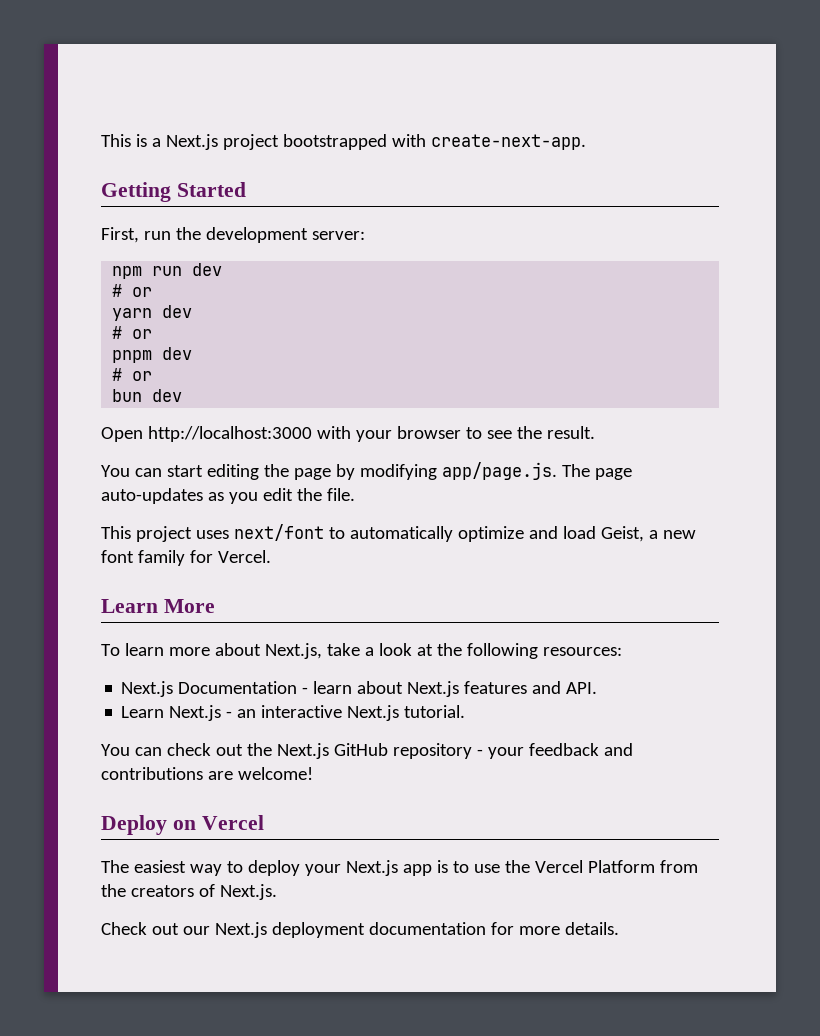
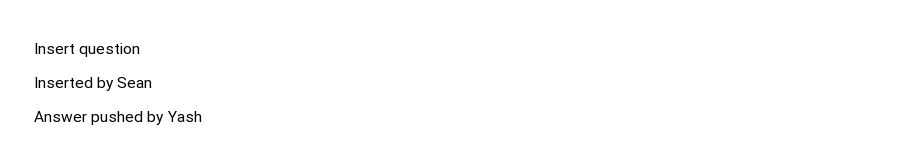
[101,134,586,150] [101,182,246,202] [101,227,365,243] [112,263,223,279] [112,284,153,297] [112,305,193,321] [112,326,153,339] [112,347,193,363] [112,368,153,381] [112,389,183,402] [101,426,595,442] [101,462,632,480] [101,488,355,504] [101,524,696,542] [101,550,271,566] [101,599,215,613] [101,643,622,659] [121,681,598,697] [121,705,466,721] [101,743,633,759] [101,767,313,780] [101,815,264,835] [101,860,698,876] [101,884,277,900] [101,922,619,938] This is a Next.js project bootstrapped with create-next-app. // Getting Started // First, run the development server: // npm run dev // # or // yarn dev // # or // pnpm dev // # or // bun dev // Open http://localhost:3000 with your browser to see the result. // You can start editing the page by modifying app/page.js. The page auto-updates as you edit the file. // This project uses next/font to automatically optimize and load Geist, a new font family for Vercel. // Learn More // To learn more about Next.js, take a look at the following resources: // Next.js Documentation - learn about Next.js features and API. // Learn Next.js - an interactive Next.js tutorial. // You can check out the Next.js GitHub repository - your feedback and contributions are welcome! // Deploy on Vercel // The easiest way to deploy your Next.js app is to use the Vercel Platform from the creators of Next.js. // Check out our Next.js deployment documentation for more details. -> [34,43,141,57] [34,77,153,91] [34,111,202,125] Insert question // Inserted by Sean // Answer pushed by Yash

